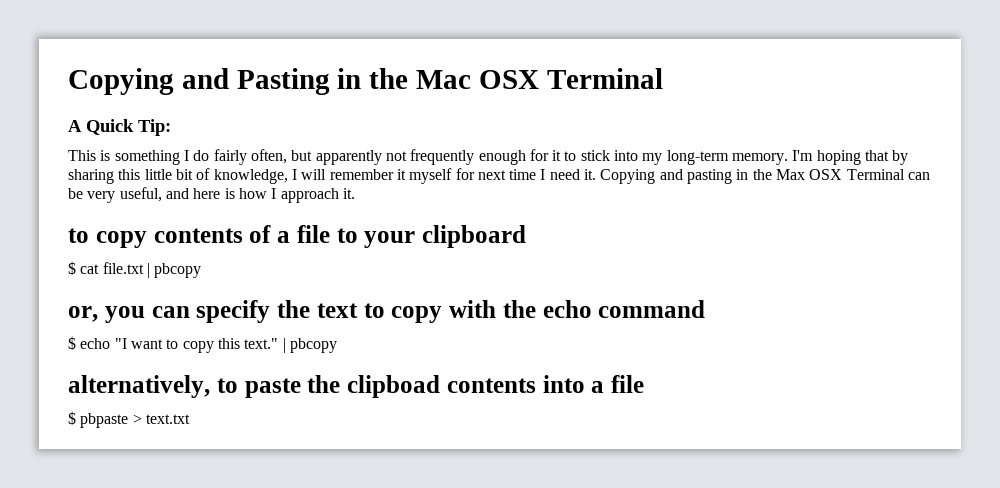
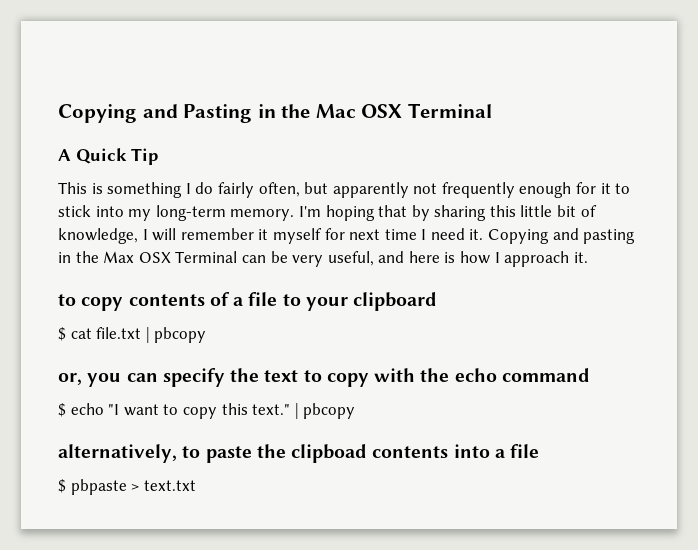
[138,119,171,136] Tip: -> [131,148,159,165] Tip

